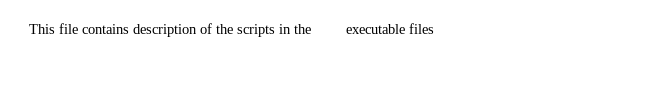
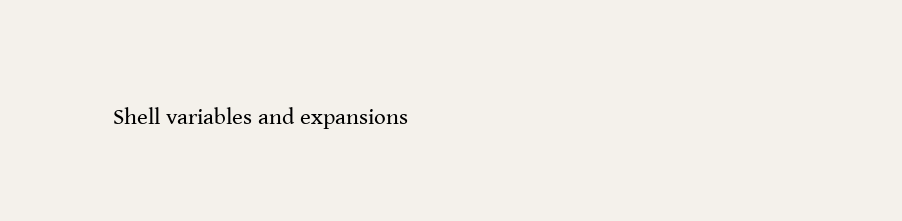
[29,23,434,37] This file contains description of the scripts in the executable files -> [113,107,409,129] Shell variables and expansions

